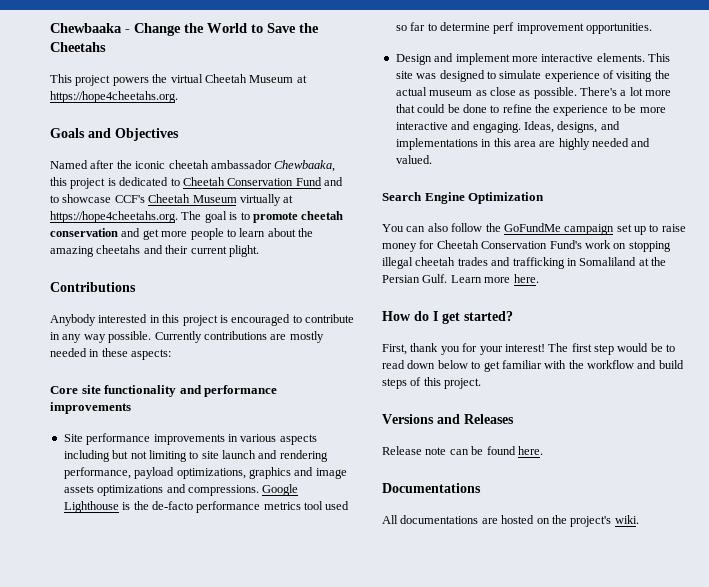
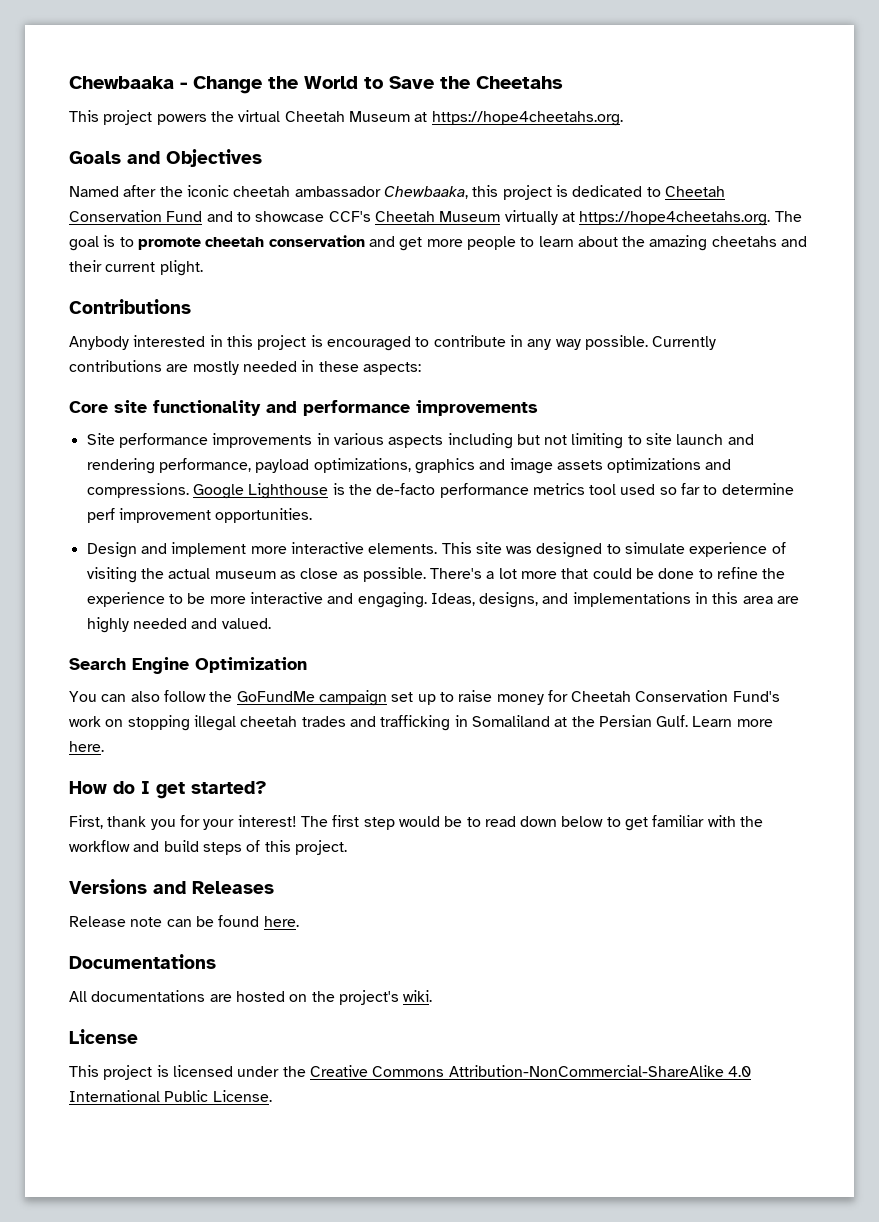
(639, 519) none -> [69,1029,138,1044] [69,1065,751,1080] [69,1090,272,1102] // License // This project is licensed under the Creative Commons Attribution-NonCommercial-ShareAlike 4.0 International Public License.

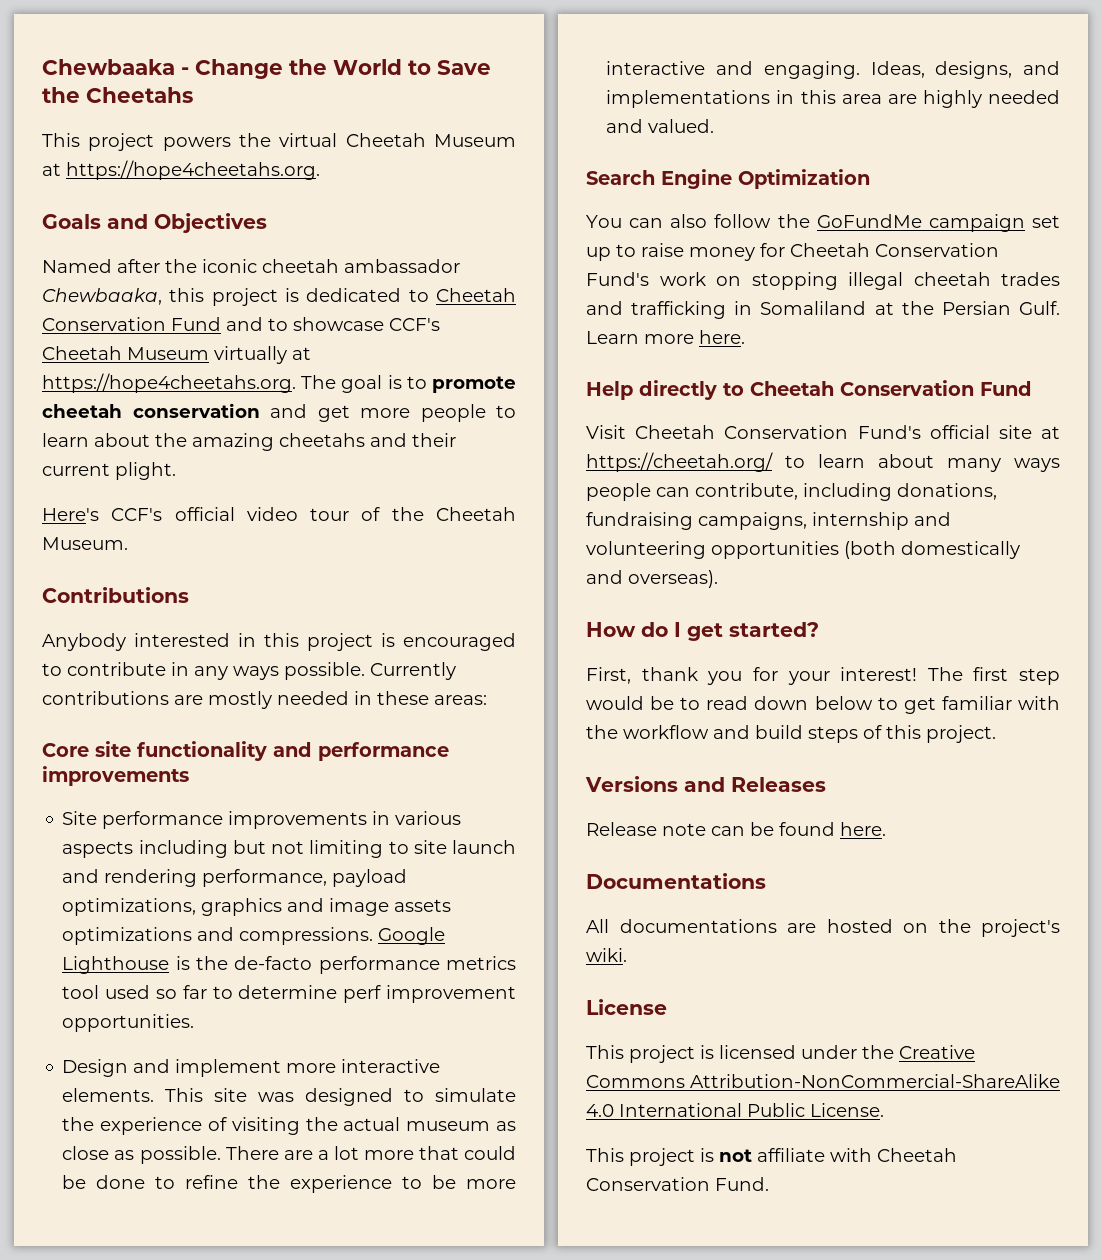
(203, 268) none -> [42,507,516,521] [42,537,128,550] // Here's CCF's official video tour of the Cheetah Museum.
[555,339,581,350] way -> [233,666,279,680] ways
[362,362,421,375] aspects: -> [434,695,487,705] areas:
(686, 548) none -> [62,1117,95,1131] the
[430,568,483,579] There's -> [225,1146,313,1160] There are
(104, 746) none -> [586,380,1032,400] [586,425,1060,439] [586,452,1060,472] [586,483,997,501] [586,512,951,530] [586,541,1020,559] [586,570,718,588] // Help directly to Cheetah Conservation Fund // Visit Cheetah Conservation Fund's official site at https://cheetah.org/ to learn about many ways people can contribute, including donations, fundraising campaigns, internship and volunteering opportunities (both domestically and overseas).
(272, 1096) none -> [586,1148,957,1166] [586,1177,769,1191] // This project is not affiliate with Cheetah Conservation Fund.

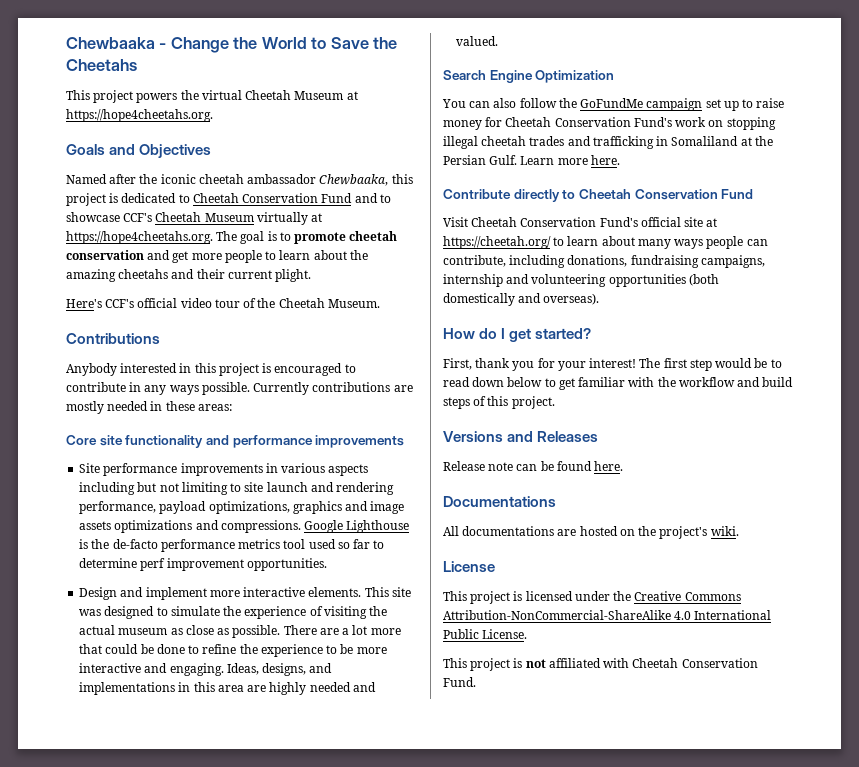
[586,381,633,400] Help -> [443,189,511,199] Contribute
[757,1148,825,1162] affiliate -> [548,658,601,668] affiliated

